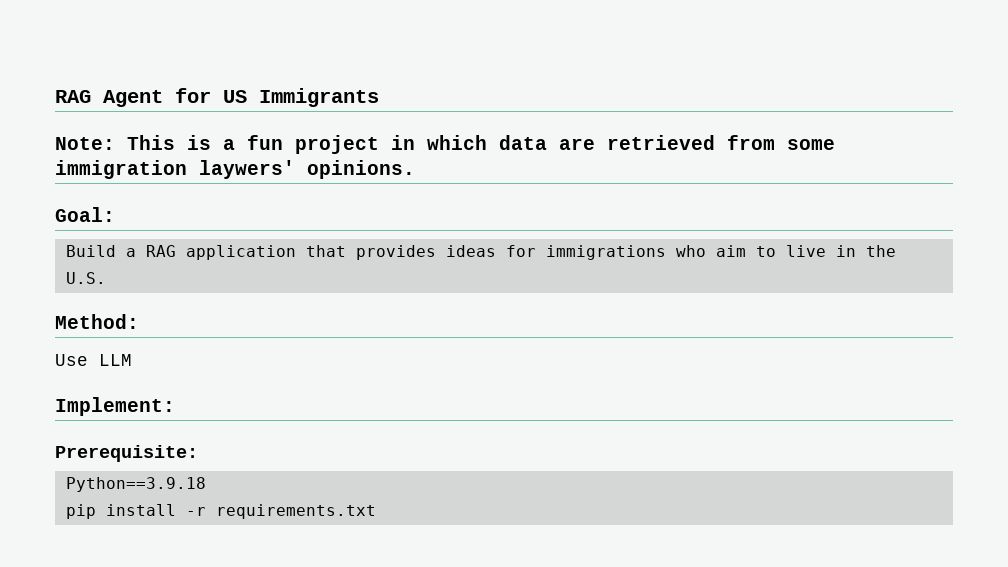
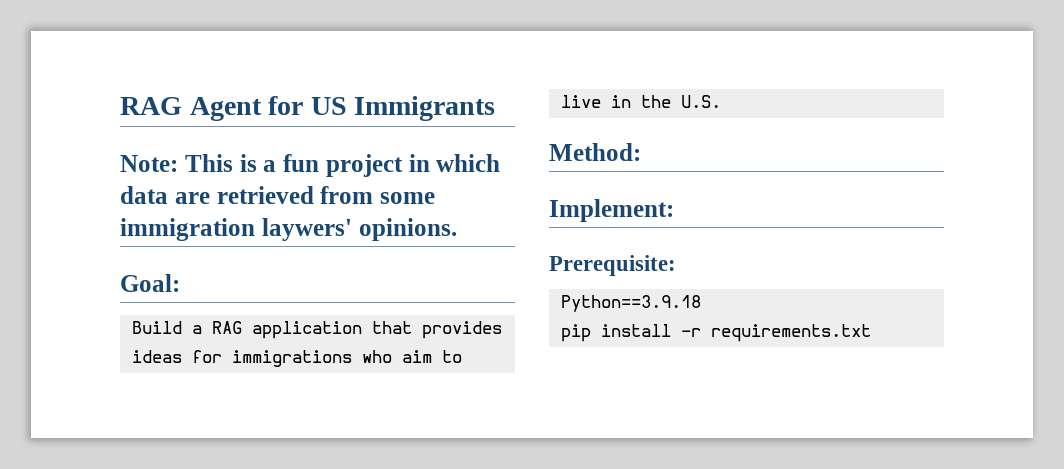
[55,354,132,366] // Use LLM -> (641, 152) none

